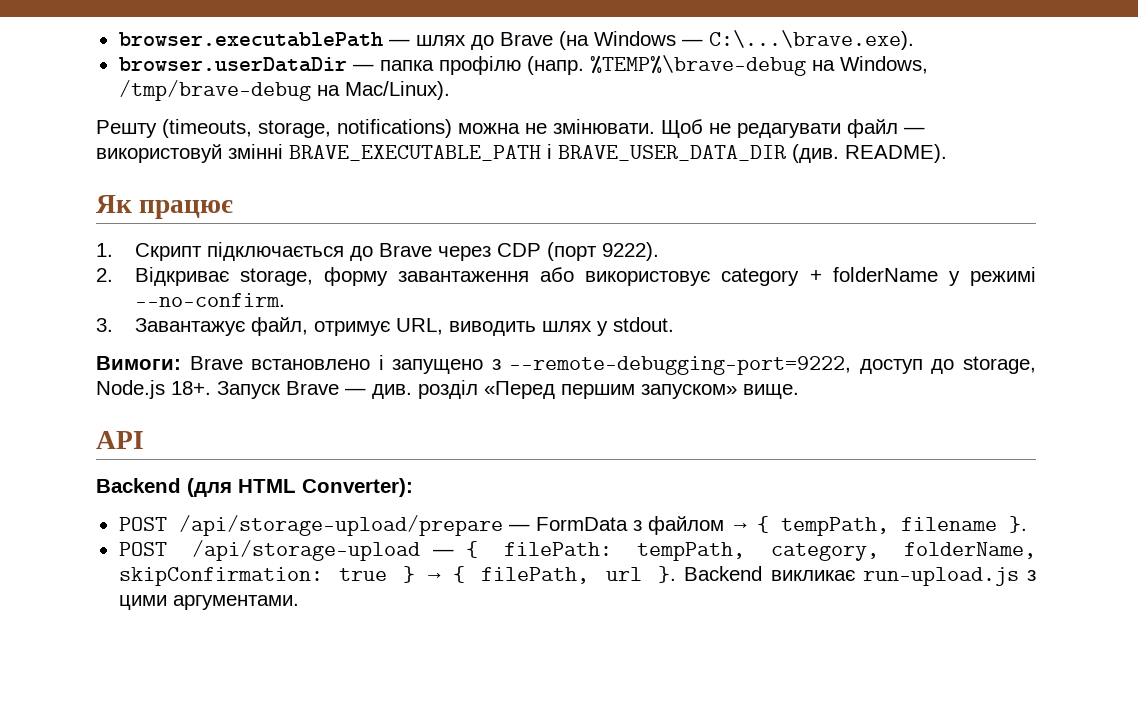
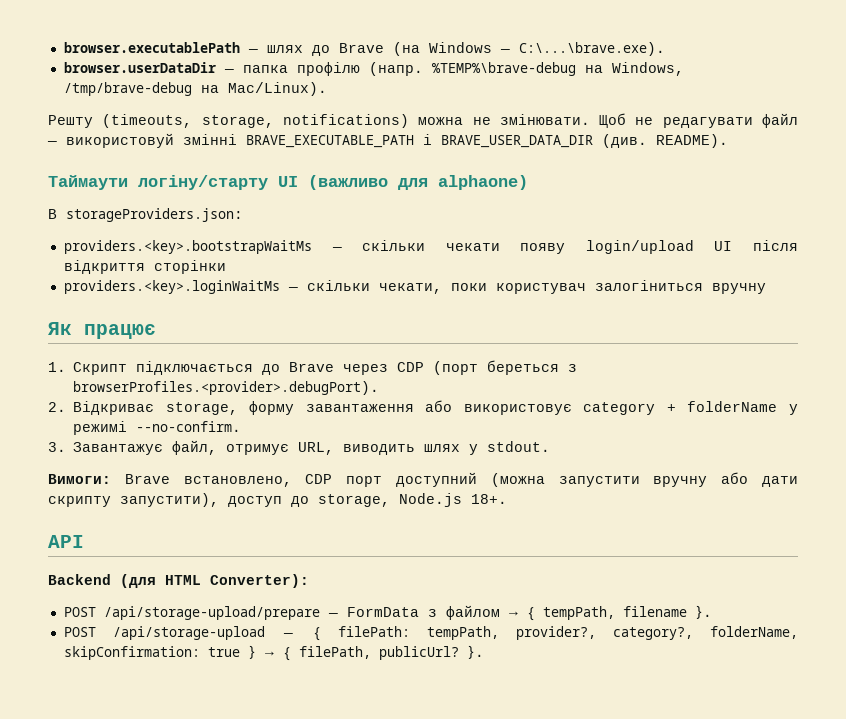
(947, 153) none -> [48,175,528,190] [48,208,243,222] [63,240,798,254] [63,260,226,274] [63,280,766,294] // Таймаути логіну/старту UI (важливо для alphaone) // В storageProviders.json: // providers.<key>.bootstrapWaitMs — скільки чекати появу login/upload UI після відкриття сторінки // providers.<key>.loginWaitMs — скільки чекати, поки користувач залогіниться вручну
[601,242,659,261] 9222). -> [487,360,578,375] [73,381,380,395] береться з browserProfiles.<provider>.debugPort).
[251,355,852,375] встановлено і запущено з --remote-debugging-port=9222, -> [183,472,798,487] [48,493,219,507] встановлено, CDP порт доступний (можна запустити вручну або дати скрипту запустити),
[217,380,799,399] Запуск Brave — див. розділ «Перед першим запуском» вище. -> (507, 499) none
[770,543,879,561] category, -> [515,626,693,640] provider?, category?,
[605,566,1036,586] [118,595,299,610] url }. Backend викликає run-upload.js з цими аргументами. -> [378,645,484,660] publicUrl? }.

